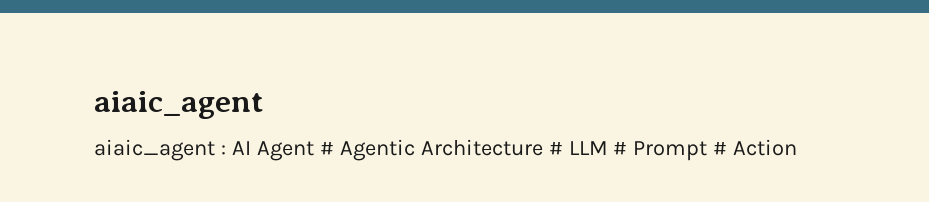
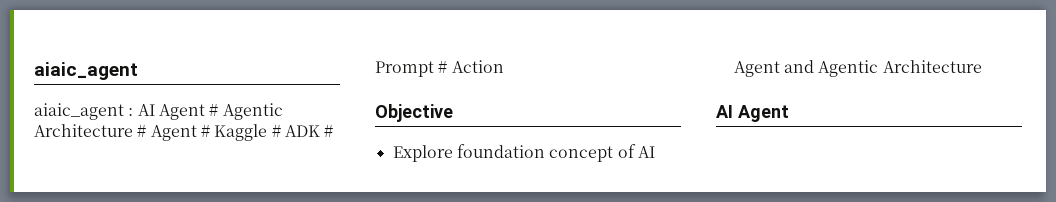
[568,141,608,155] LLM -> [150,124,320,141] Agent # Kaggle # ADK
(798, 147) none -> [375,104,453,122] [392,144,655,162] [733,60,982,77] [716,105,789,122] // Objective // Explore foundation concept of AI Agent and Agentic Architecture // AI Agent

